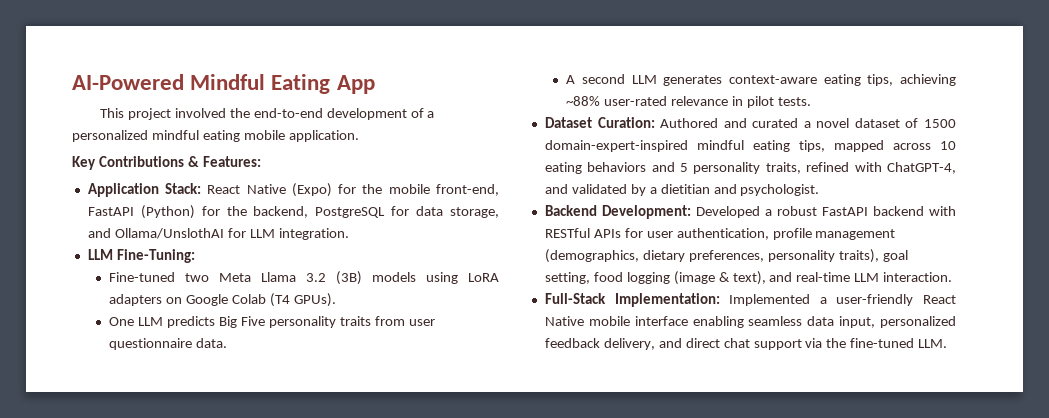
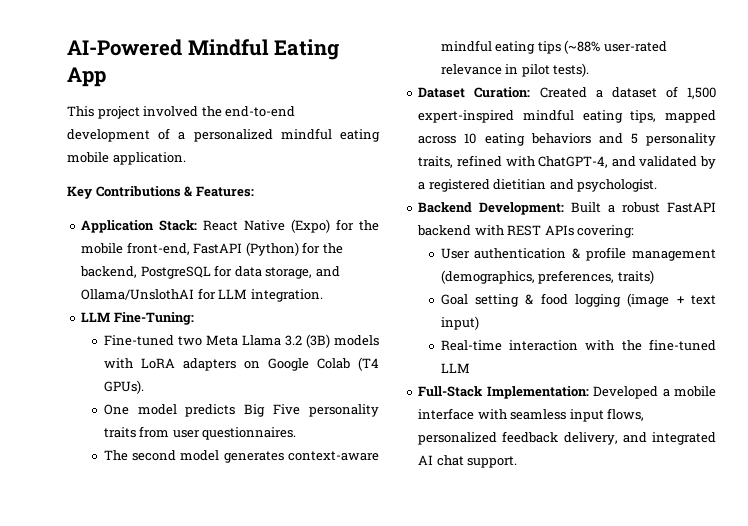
[426,272,459,284] using -> [103,358,133,369] with
[138,317,164,326] LLM -> [137,404,177,415] model
[109,338,228,350] [566,74,956,86] [566,96,601,106] questionnaire data. // A second LLM generates context-aware eating tips, achieving ~88% -> [202,427,297,440] [103,450,379,463] [440,40,601,54] questionnaires. // The second model generates context-aware mindful eating tips (~88%
[778,97,812,106] tests. -> [553,63,590,77] tests).
[660,118,957,128] [544,140,688,152] Authored and curated a novel dataset of 1500 domain-expert-inspired -> [539,86,716,99] [418,110,515,123] Created a dataset of 1,500 expert-inspired
(657, 190) none -> [428,179,490,192] registered
[695,206,760,218] Developed -> [571,202,602,213] Built
[544,228,896,240] [544,249,908,263] [544,271,953,285] RESTful APIs for user authentication, profile management (demographics, dietary preferences, personality traits), goal setting, food logging (image & text), and real-time LLM interaction. -> [507,225,635,238] [440,247,716,261] [440,270,654,284] [440,293,716,307] [440,316,479,330] [440,339,716,351] [440,363,470,373] REST APIs covering: // User authentication & profile management (demographics, preferences, traits) // Goal setting & food logging (image + text input) // Real-time interaction with the fine-tuned LLM
[729,294,956,306] [544,316,956,328] [544,338,948,350] Implemented a user-friendly React Native mobile interface enabling seamless data input, personalized feedback delivery, and direct chat support via the fine-tuned LLM. -> [593,386,716,399] [418,408,645,422] [418,431,716,445] [418,455,518,468] Developed a mobile interface with seamless input flows, personalized feedback delivery, and integrated AI chat support.

